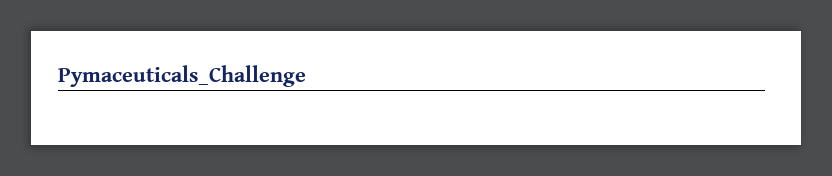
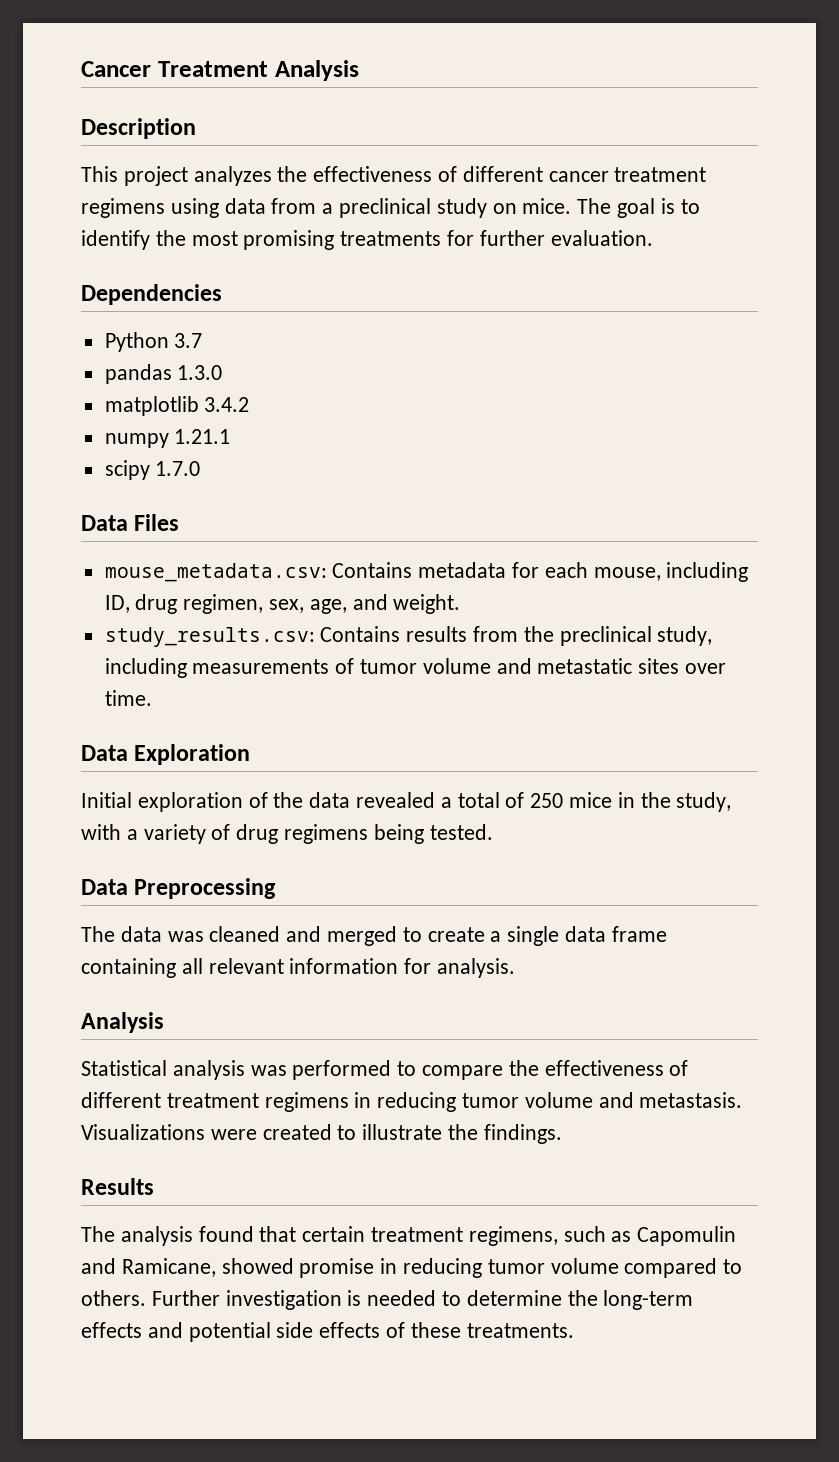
[58,65,306,87] Pymaceuticals_Challenge -> [81,60,359,81] [81,118,196,139] [81,166,707,186] [81,198,700,218] [81,230,653,250] [81,284,222,305] [104,332,203,352] [104,364,223,384] [104,396,250,416] [104,429,231,448] [104,460,201,480] [81,514,180,531] [104,562,749,582] [104,594,461,614] [104,626,713,647] [104,658,727,678] [104,690,152,706] [81,744,251,765] [81,792,732,812] [81,824,493,844] [81,878,277,899] [81,926,667,946] [81,958,516,978] [81,1012,164,1033] [81,1060,689,1080] [81,1092,743,1112] [81,1124,562,1144] [81,1178,154,1195] [81,1226,737,1246] [81,1258,743,1278] [81,1290,694,1310] [81,1322,574,1342] Cancer Treatment Analysis // Description // This project analyzes the effectiveness of different cancer treatment regimens using data from a preclinical study on mice. The goal is to identify the most promising treatments for further evaluation. // Dependencies // Python 3.7 // pandas 1.3.0 // matplotlib 3.4.2 // numpy 1.21.1 // scipy 1.7.0 // Data Files // mouse_metadata.csv: Contains metadata for each mouse, including ID, drug regimen, sex, age, and weight. // study_results.csv: Contains results from the preclinical study, including measurements of tumor volume and metastatic sites over time. // Data Exploration // Initial exploration of the data revealed a total of 250 mice in the study, with a variety of drug regimens being tested. // Data Preprocessing // The data was cleaned and merged to create a single data frame containing all relevant information for analysis. // Analysis // Statistical analysis was performed to compare the effectiveness of different treatment regimens in reducing tumor volume and metastasis. Visualizations were created to illustrate the findings. // Results // The analysis found that certain treatment regimens, such as Capomulin and Ramicane, showed promise in reducing tumor volume compared to others. Further investigation is needed to determine the long-term effects and potential side effects of these treatments.

